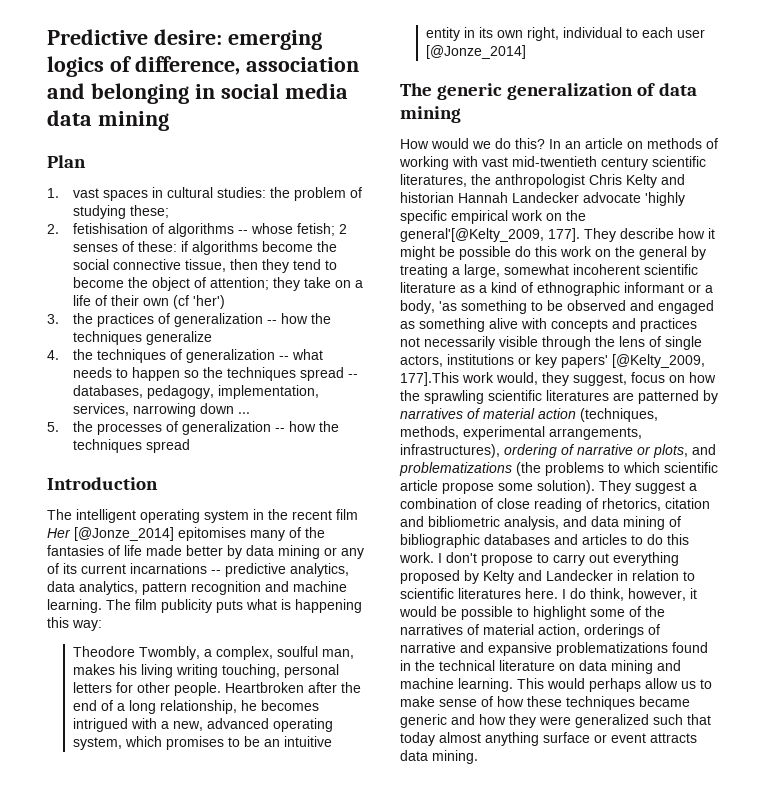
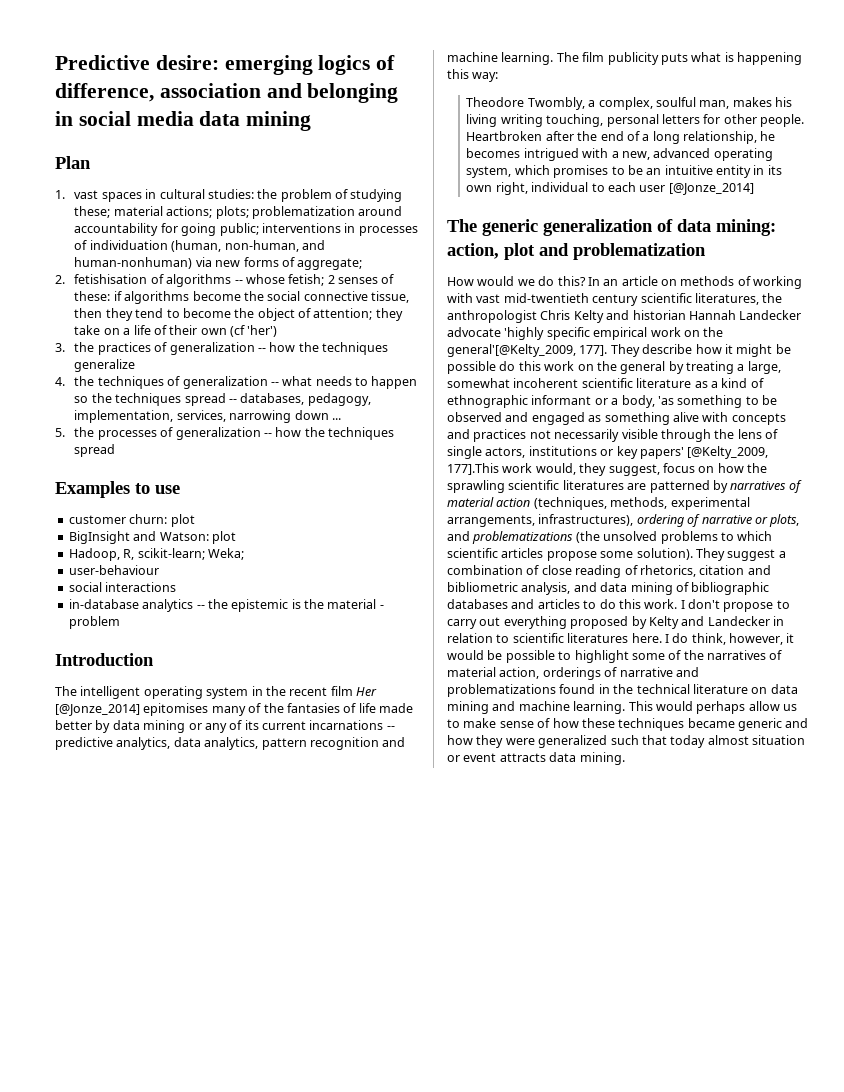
(169, 211) none -> [113,206,403,219] [74,223,418,236] [74,240,325,252] [74,257,363,270] material actions; plots; problematization around accountability for going public; interventions in processes of individuation (human, non-human, and human-nonhuman) via new forms of aggregate;
(190, 446) none -> [55,481,180,498] [68,514,195,527] [68,531,236,544] [68,548,244,561] [68,565,159,575] [68,582,177,592] [68,599,384,612] [68,616,120,629] // Examples to use // customer churn: plot // BigInsight and Watson: plot // Hadoop, R, scikit-learn; Weka; // user-behaviour // social interactions // in-database analytics -- the epistemic is the material - problem
[400,106,461,123] mining -> [716,219,776,236] [447,243,706,260] mining: action, plot and problematization
(541, 469) none -> [603,531,658,541] unsolved
[400,480,438,491] article -> [501,548,544,558] articles
[488,642,552,656] expansive -> (699, 672) none
[485,732,590,746] anything surface -> [752,735,805,745] situation

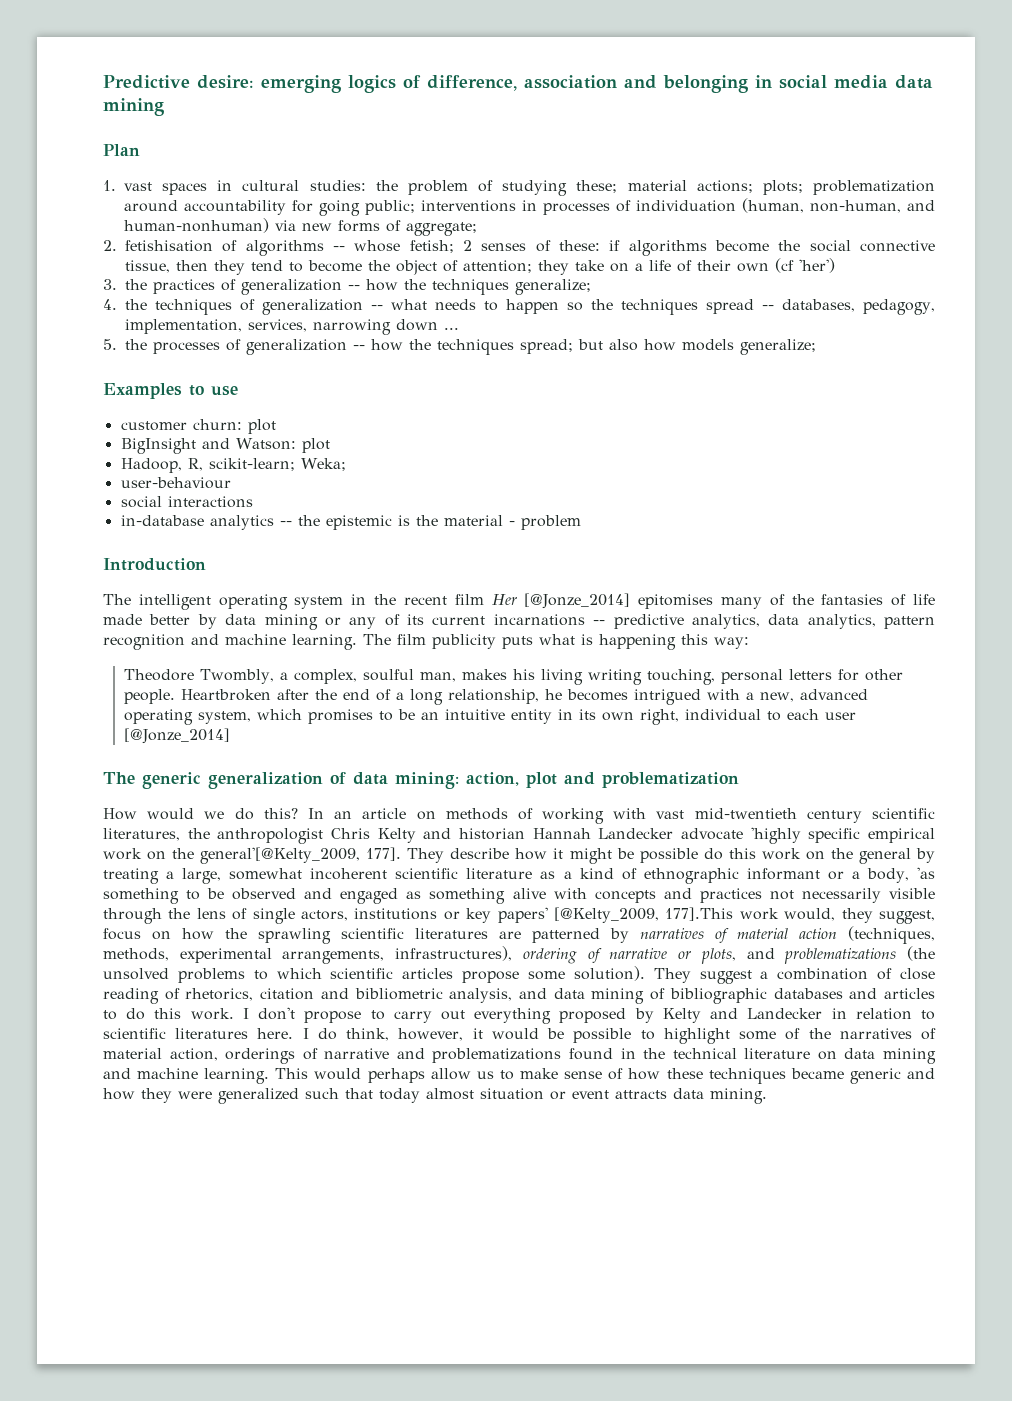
[74,359,136,372] generalize -> [515,279,591,295] generalize;
[74,444,116,457] spread -> [520,339,816,355] spread; but also how models generalize;

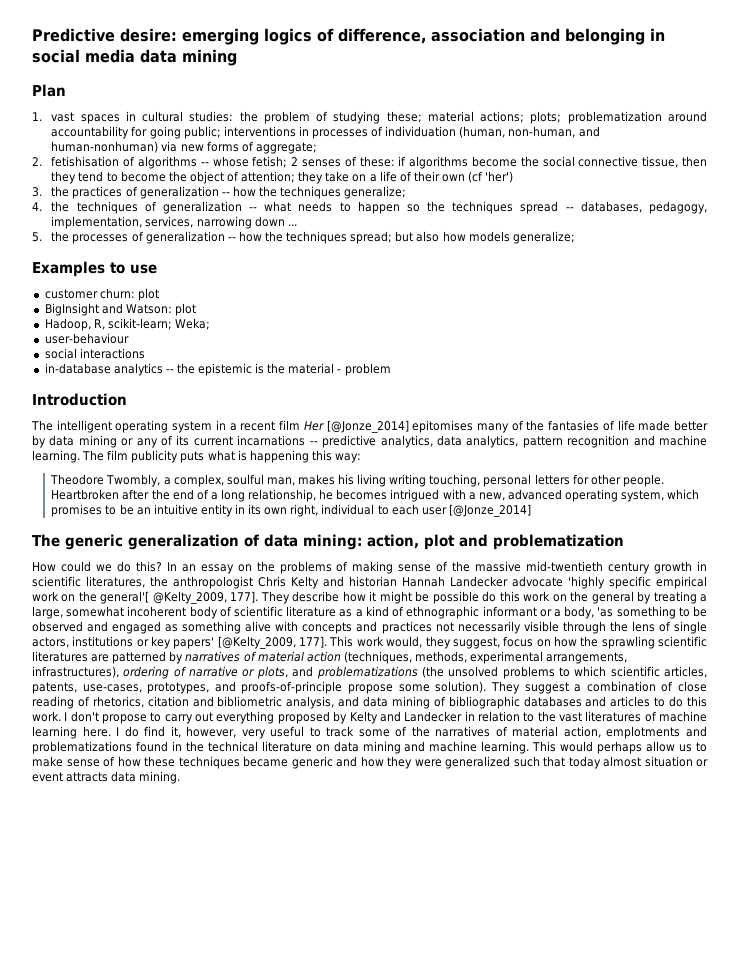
[374,594,397,605] the -> [229,423,237,431] a
[147,808,195,820] would -> [60,561,91,572] could
[362,808,862,824] article on methods of working with vast mid-twentieth century -> [200,561,707,574] essay on the problems of making sense of the massive mid-twentieth century growth in
[200,847,361,864] general'[@Kelty_2009, -> [100,591,227,604] general'[ @Kelty_2009,
(388, 874) none -> [189,606,232,619] body of
[665,907,734,921] 177].This -> [299,636,354,648] 177]. This
[402,968,454,979] articles -> [664,666,707,678] [32,681,343,694] articles, patents, use-cases, prototypes, and proofs-of-principle
[103,1028,730,1044] scientific literatures here. I do think, however, it would be possible to highlight -> [537,711,708,722] [32,726,355,739] the vast literatures of machine learning here. I do find it, however, very useful to track
[225,1048,390,1064] orderings of narrative -> [606,726,681,739] emplotments

